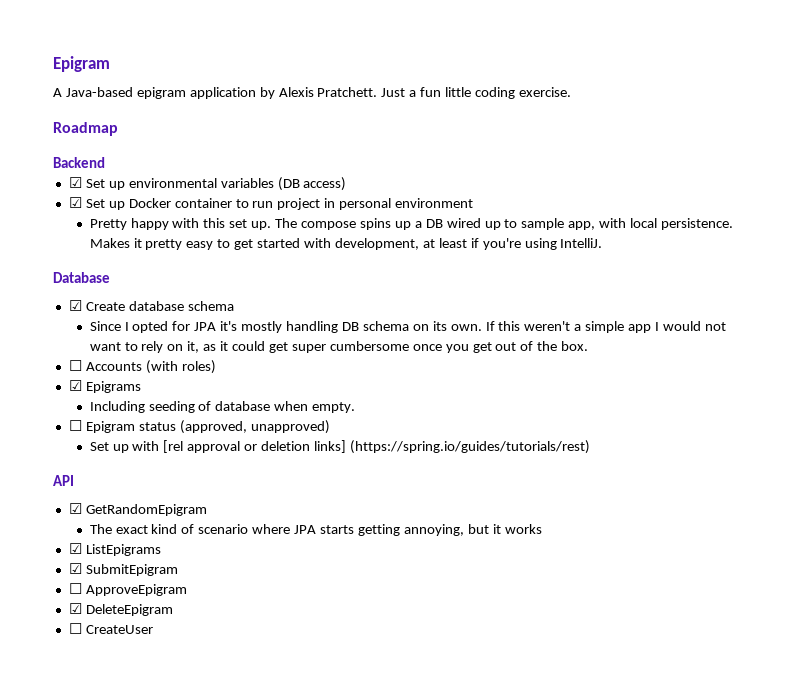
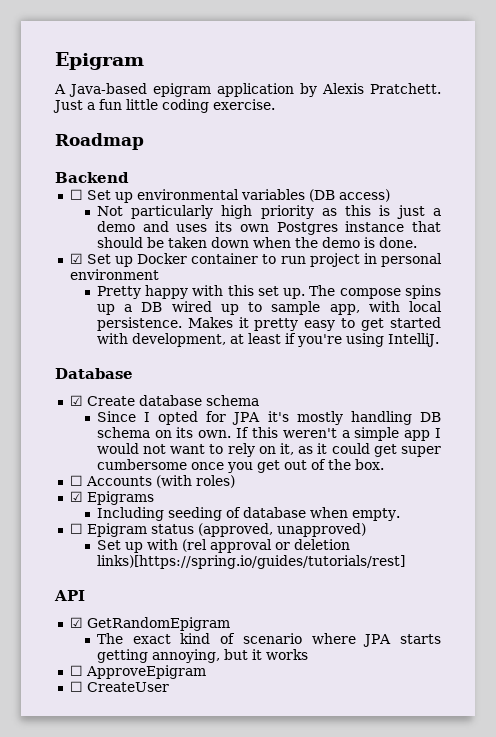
[68,177,82,188] ☑ -> [69,189,83,200] ☐
(347, 184) none -> [96,205,441,219] [96,221,441,235] [96,237,417,248] // Not particularly high priority as this is just a demo and uses its own Postgres instance that should be taken down when the demo is done.
[163,440,184,453] [rel -> [181,539,207,552] (rel
[314,440,590,454] links] (https://spring.io/guides/tutorials/rest) -> [96,555,405,569] links)[https://spring.io/guides/tutorials/rest]
[68,543,161,556] [68,563,178,576] // ☑ ListEpigrams // ☑ SubmitEpigram -> (308, 654) none
[68,603,173,616] // ☑ DeleteEpigram -> (206, 672) none

